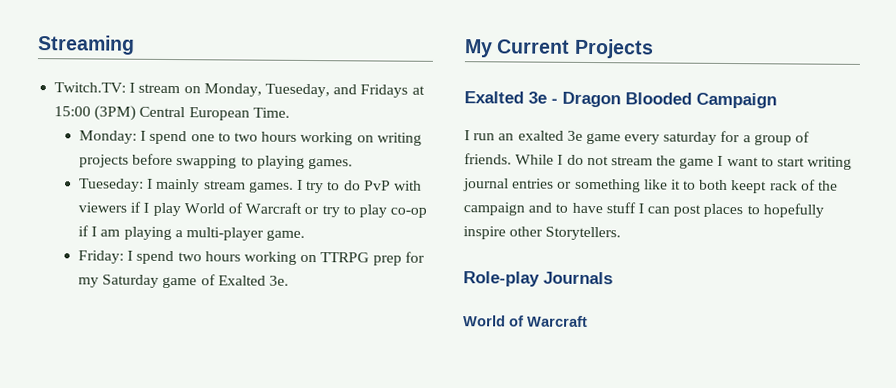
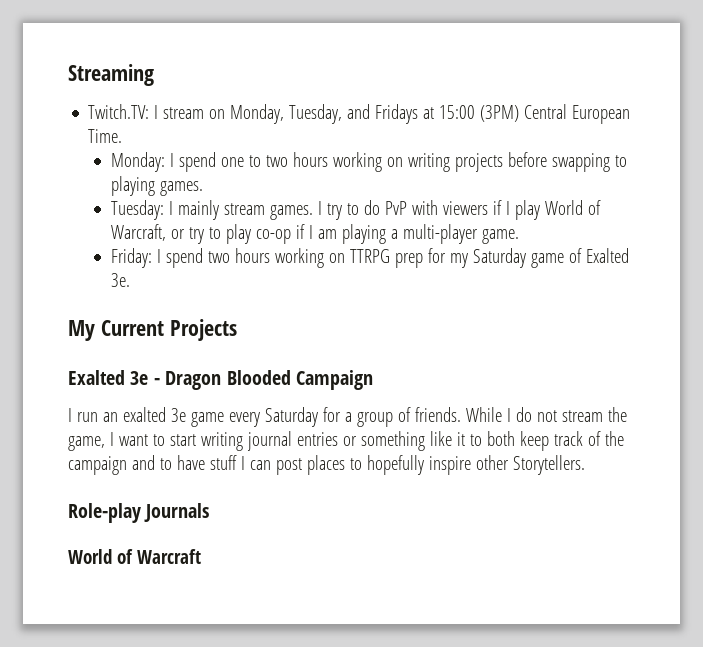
[264,83,330,98] Tueseday, -> [289,104,343,124] Tuesday,
[79,178,145,192] Tueseday: -> [111,200,165,220] Tuesday:
[245,202,303,214] Warcraft -> [111,224,167,241] Warcraft,
[663,131,718,145] saturday -> [264,407,318,427] Saturday
[679,157,715,169] game -> [68,436,105,451] game,
[731,180,798,194] keept rack -> [519,431,583,451] keep track

